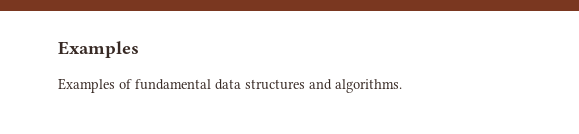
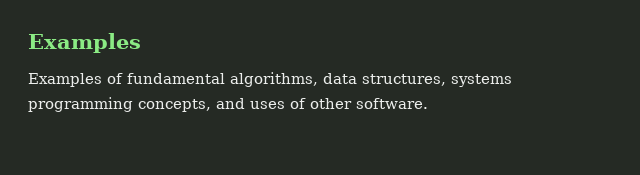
[215,79,402,93] data structures and algorithms. -> [230,72,512,87] [28,97,428,112] algorithms, data structures, systems programming concepts, and uses of other software.

